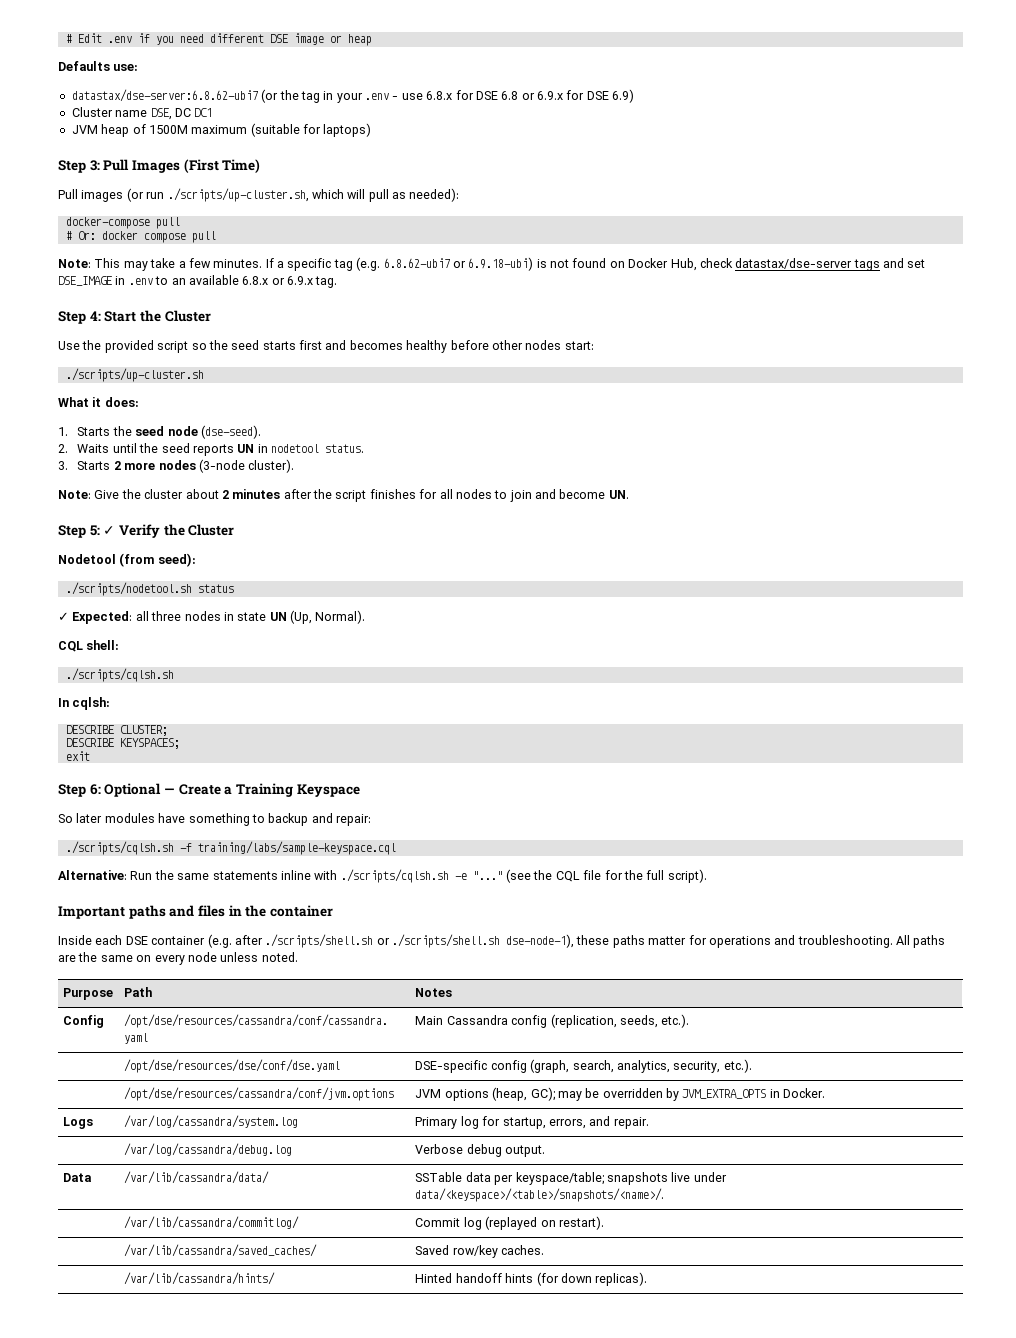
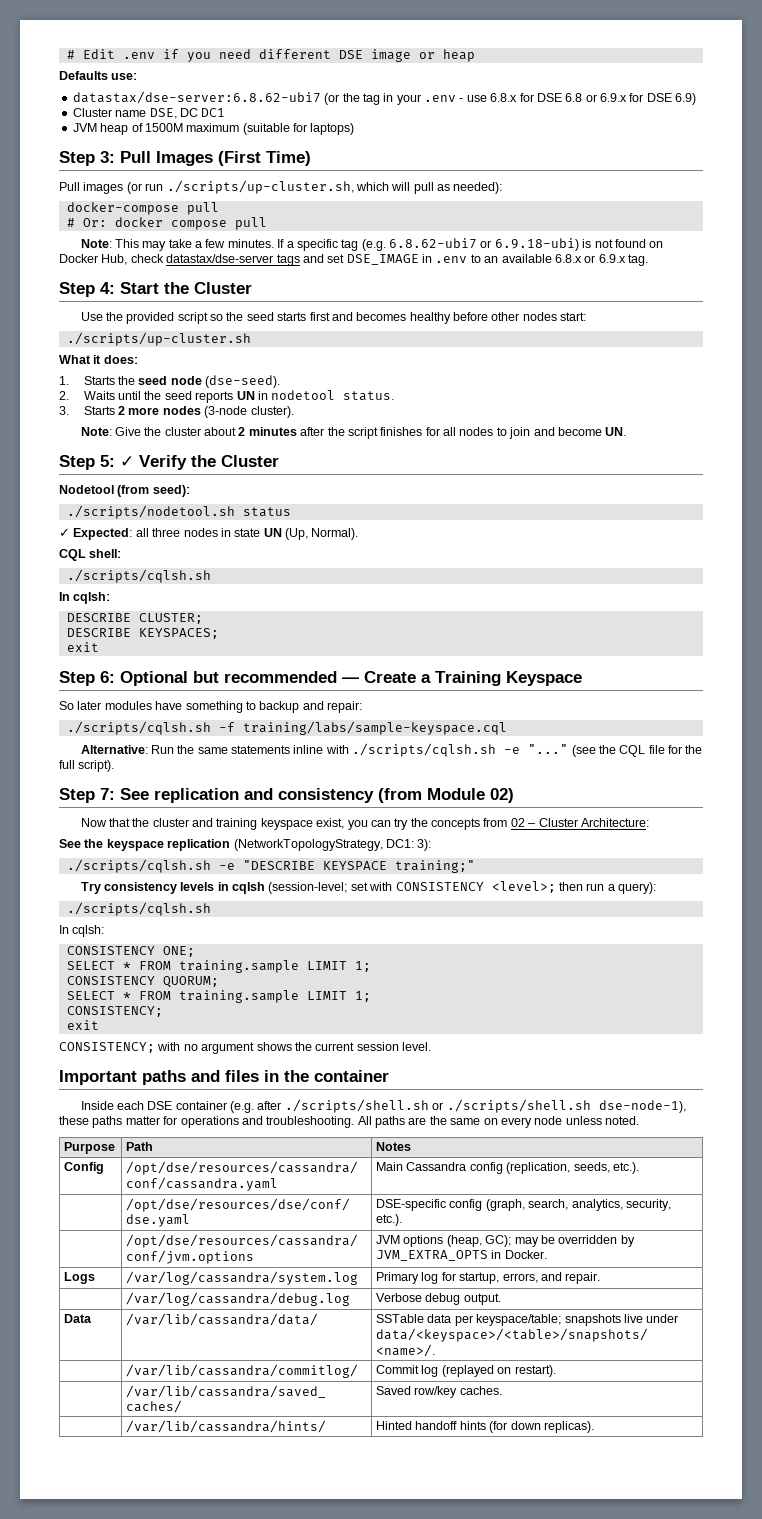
(162, 790) none -> [193,671,337,683] but recommended
(707, 876) none -> [59,788,514,803] [80,818,649,830] [59,839,432,851] [66,859,475,873] [80,881,657,894] [66,902,211,916] [59,925,105,937] [66,946,195,957] [66,960,371,973] [66,976,219,988] [66,990,371,1003] [66,1006,163,1017] [66,1020,99,1030] [59,1042,431,1054] // Step 7: See replication and consistency (from Module 02) // Now that the cluster and training keyspace exist, you can try the concepts from 02 – Cluster Architecture: // See the keyspace replication (NetworkTopologyStrategy, DC1: 3): // ./scripts/cqlsh.sh -e "DESCRIBE KEYSPACE training;" // Try consistency levels in cqlsh (session-level; set with CONSISTENCY <level>; then run a query): // ./scripts/cqlsh.sh // In cqlsh: // CONSISTENCY ONE; // SELECT * FROM training.sample LIMIT 1; // CONSISTENCY QUORUM; // SELECT * FROM training.sample LIMIT 1; // CONSISTENCY; // exit // CONSISTENCY; with no argument shows the current session level.

